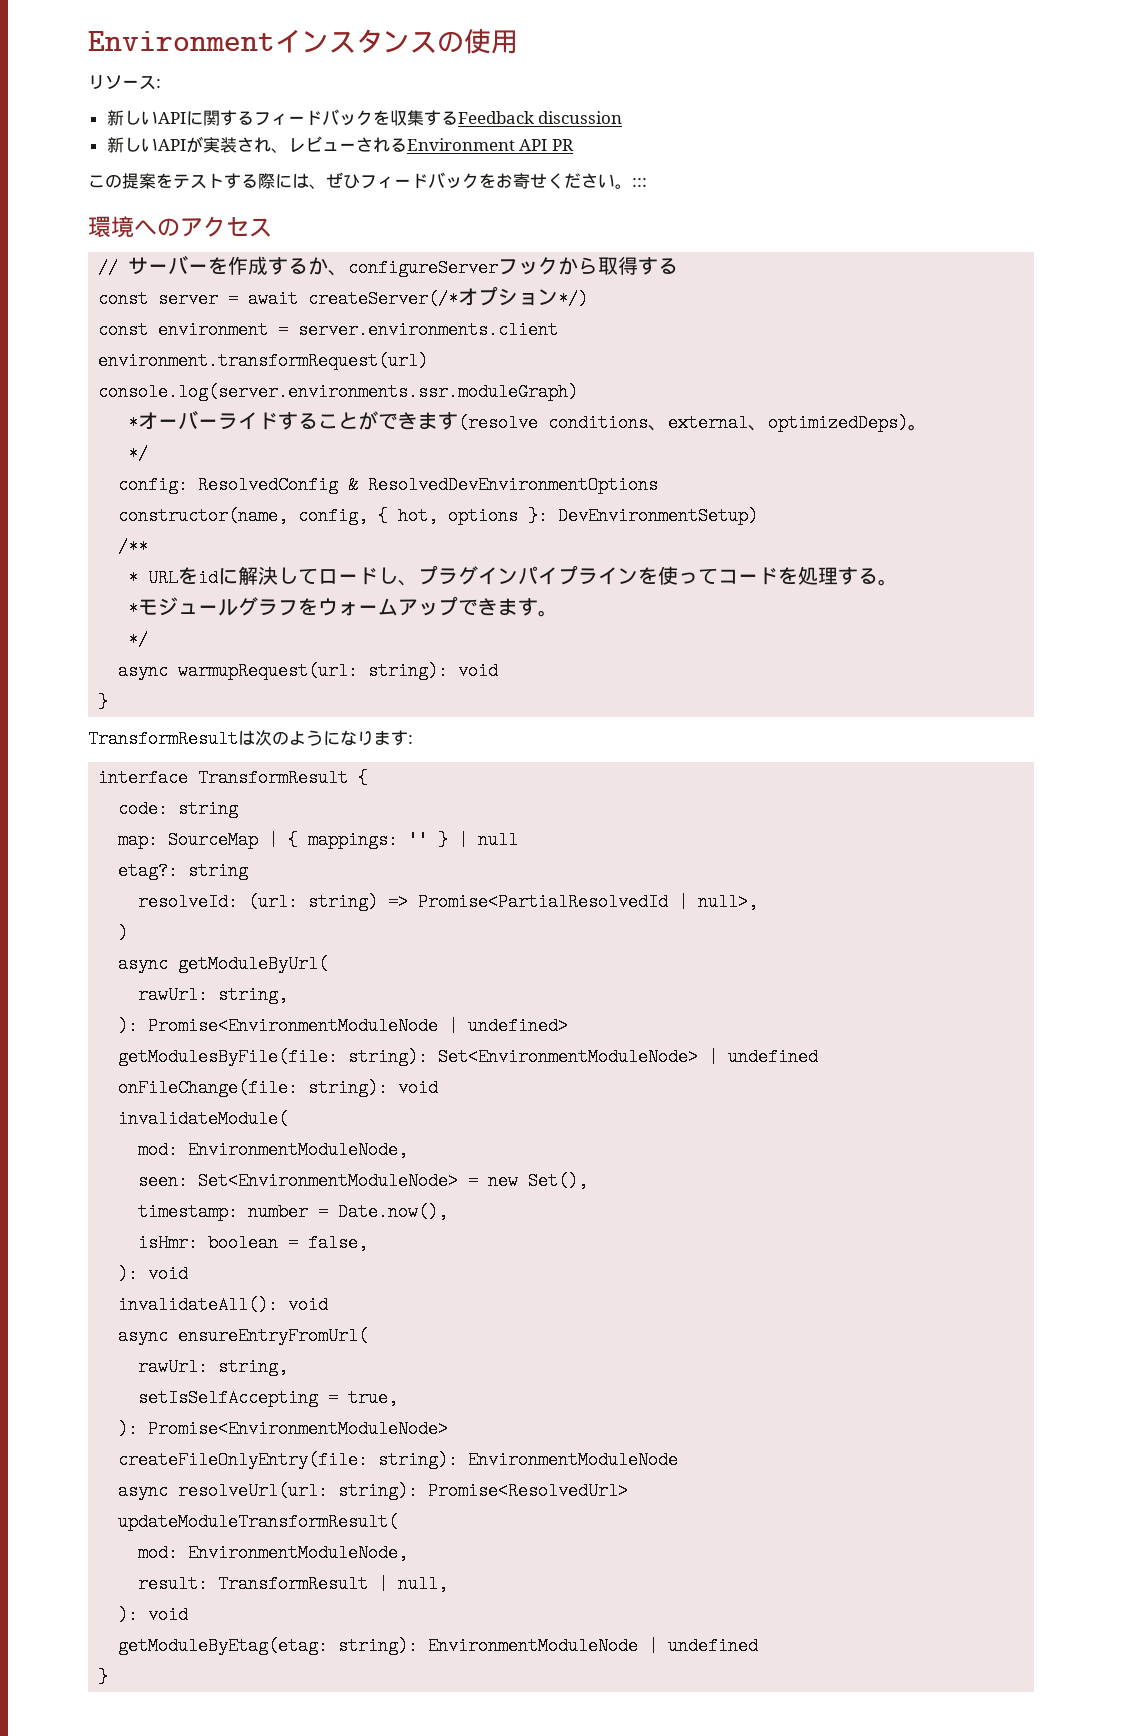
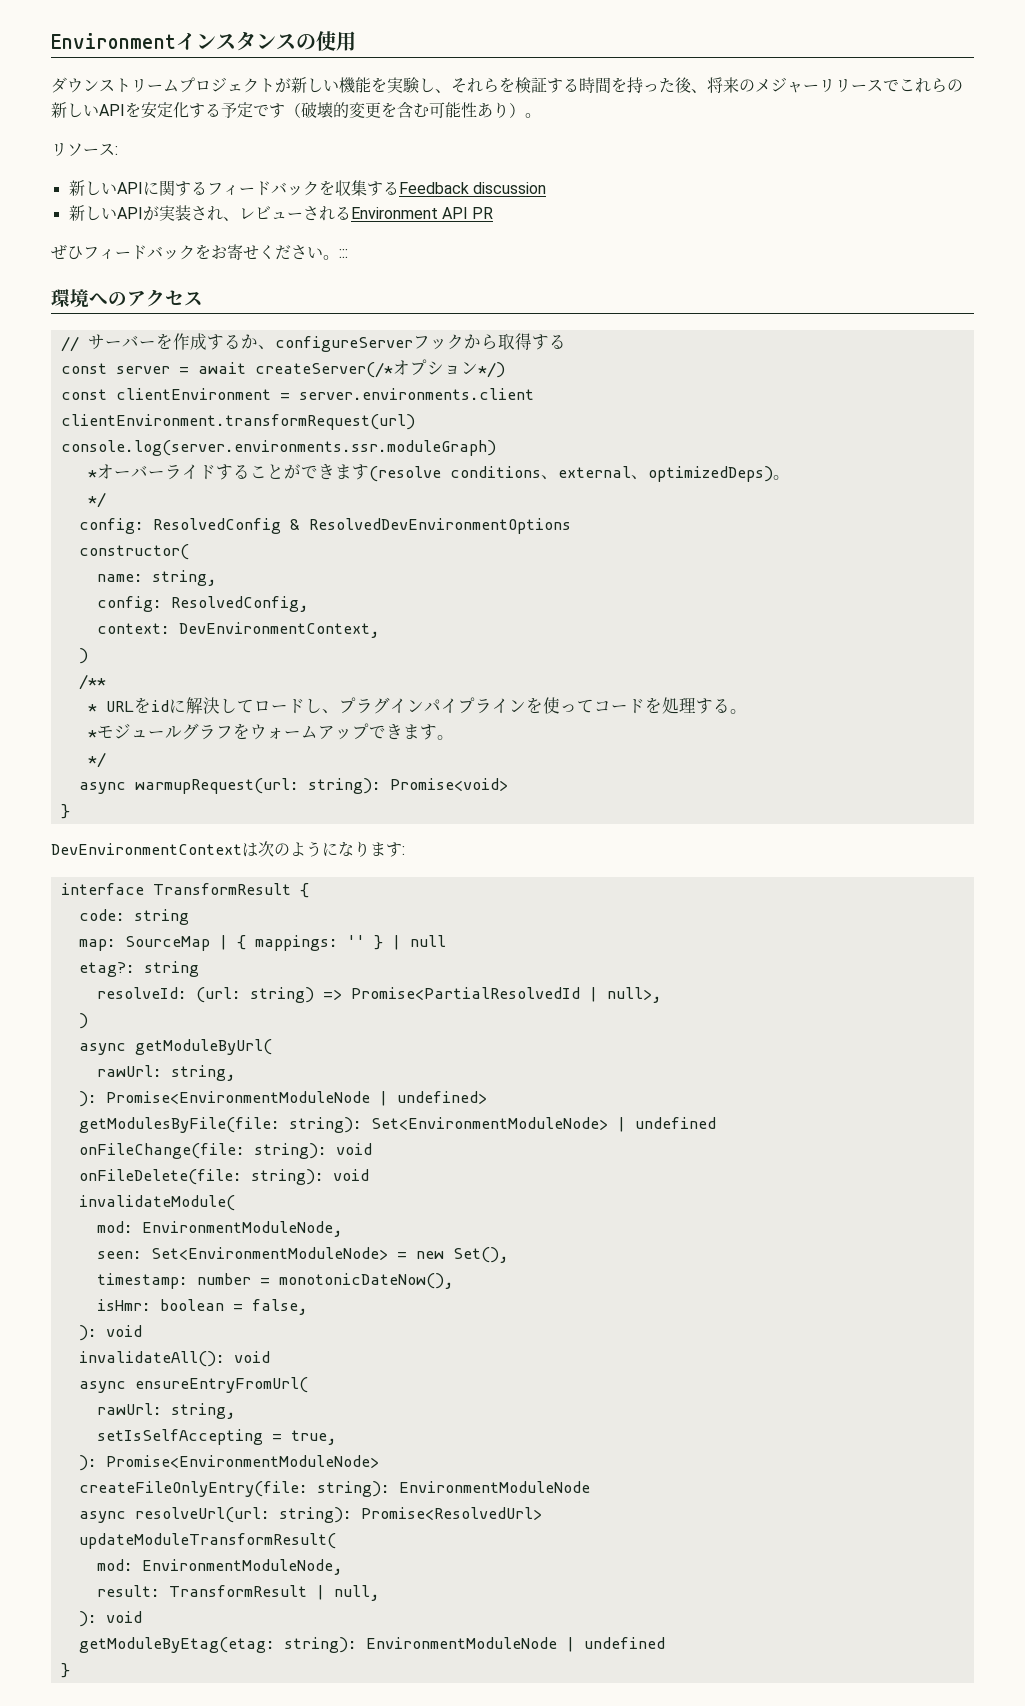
(518, 42) none -> [51,77,963,93] [51,102,541,119] // ダウンストリームプロジェクトが新しい機能を実験し、それらを検証する時間を持った後、将来のメジャーリリースでこれらの新しいAPIを安定化する予定です（破壊的変更を含む可能性あり）。
[88,173,326,189] この提案をテストする際には、 -> (494, 213) none
[158,321,269,339] environment -> [115,388,271,400] clientEnvironment
[98,352,429,370] environment.transformRequest(url) -> [60,414,415,430] clientEnvironment.transformRequest(url)
[118,507,759,525] constructor(name, config, { hot, options }: DevEnvironmentSetup) -> [78,544,189,560] [96,570,217,586] [96,596,309,612] [96,622,380,638] [78,648,88,664] constructor( // name: string, // config: ResolvedConfig, // context: DevEnvironmentContext, // )
[458,662,499,680] void -> [389,778,508,791] Promise<void>
[88,730,238,748] TransformResult -> [51,843,242,855] DevEnvironmentContext
(439, 1088) none -> [78,1169,369,1185] // onFileDelete(file: string): void
[338,1203,449,1221] Date.now(), -> [278,1273,454,1289] monotonicDateNow(),

